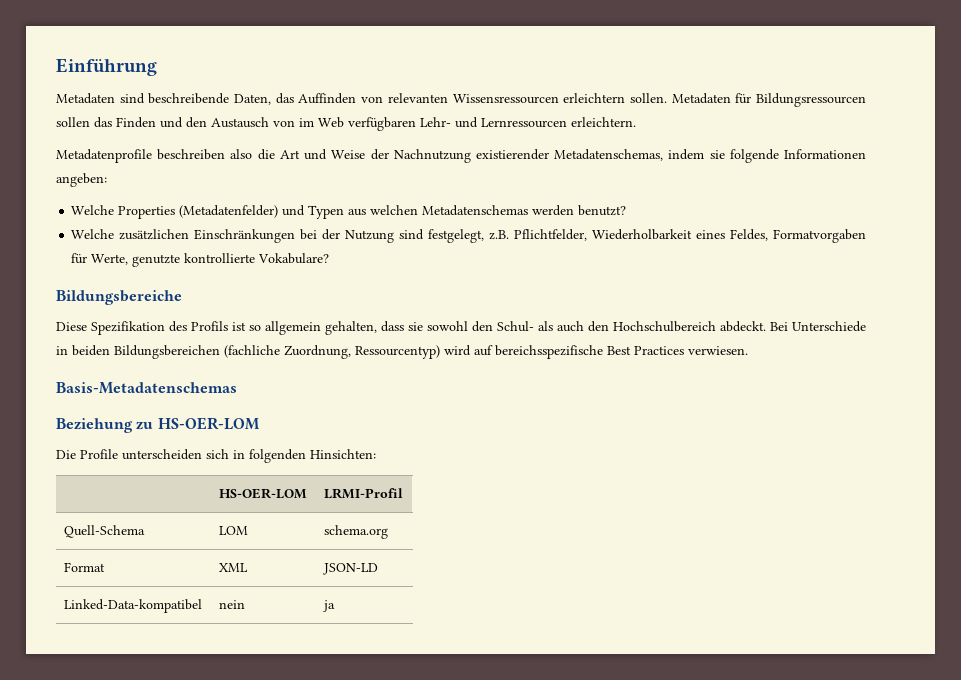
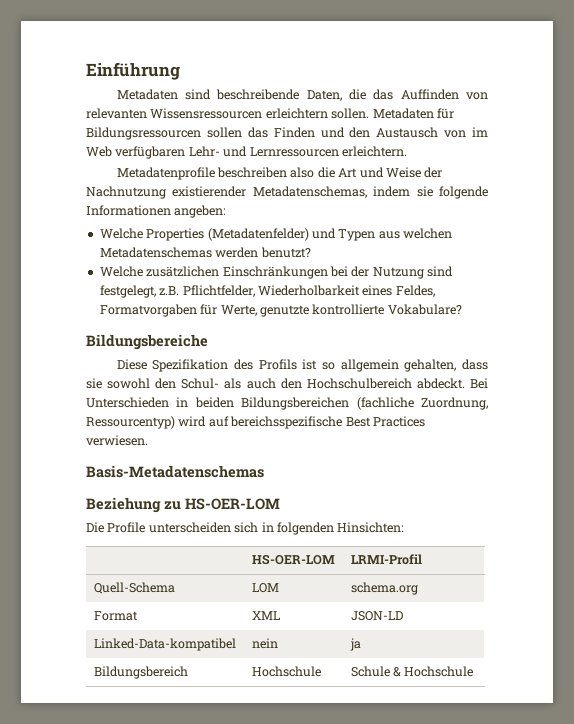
(272, 99) none -> [349,89,367,100] die
[792,321,866,332] Unterschiede -> [86,397,169,408] Unterschieden
(336, 606) none -> [93,666,188,679] [251,666,321,677] [350,666,474,677] // Bildungsbereich | Hochschule | Schule & Hochschule

